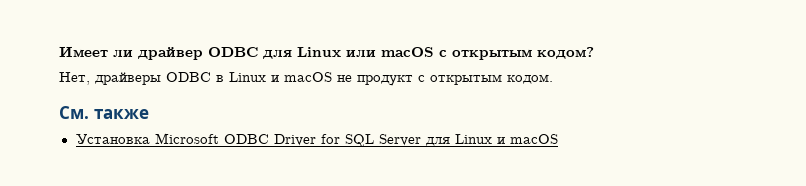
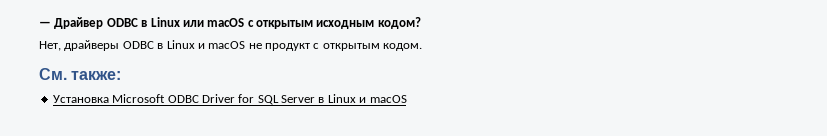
[59,46,292,60] Имеет ли драйвер ODBC для -> [39,17,148,29] — Драйвер ODBC в
(532, 54) none -> [316,20,375,29] исходным
[93,109,149,119] также -> [71,71,122,80] также:
[425,137,450,146] для -> [318,97,325,103] в

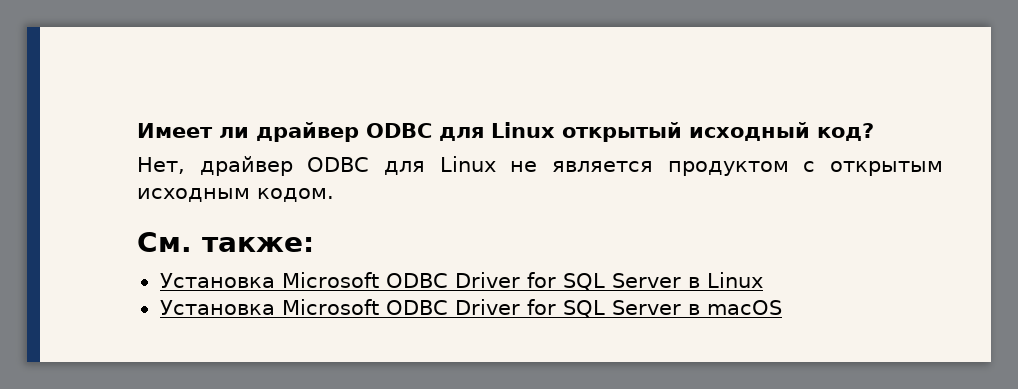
[39,17,421,29] [39,40,380,51] — Драйвер ODBC в Linux или macOS с открытым исходным кодом? // Нет, драйверы ODBC в Linux и macOS не продукт с открытым -> [137,122,874,142] [137,156,943,176] [137,188,250,202] Имеет ли драйвер ODBC для Linux открытый исходный код? // Нет, драйвер ODBC для Linux не является продуктом с открытым исходным
[359,97,367,103] и -> [159,299,700,318] // Установка Microsoft ODBC Driver for SQL Server в

